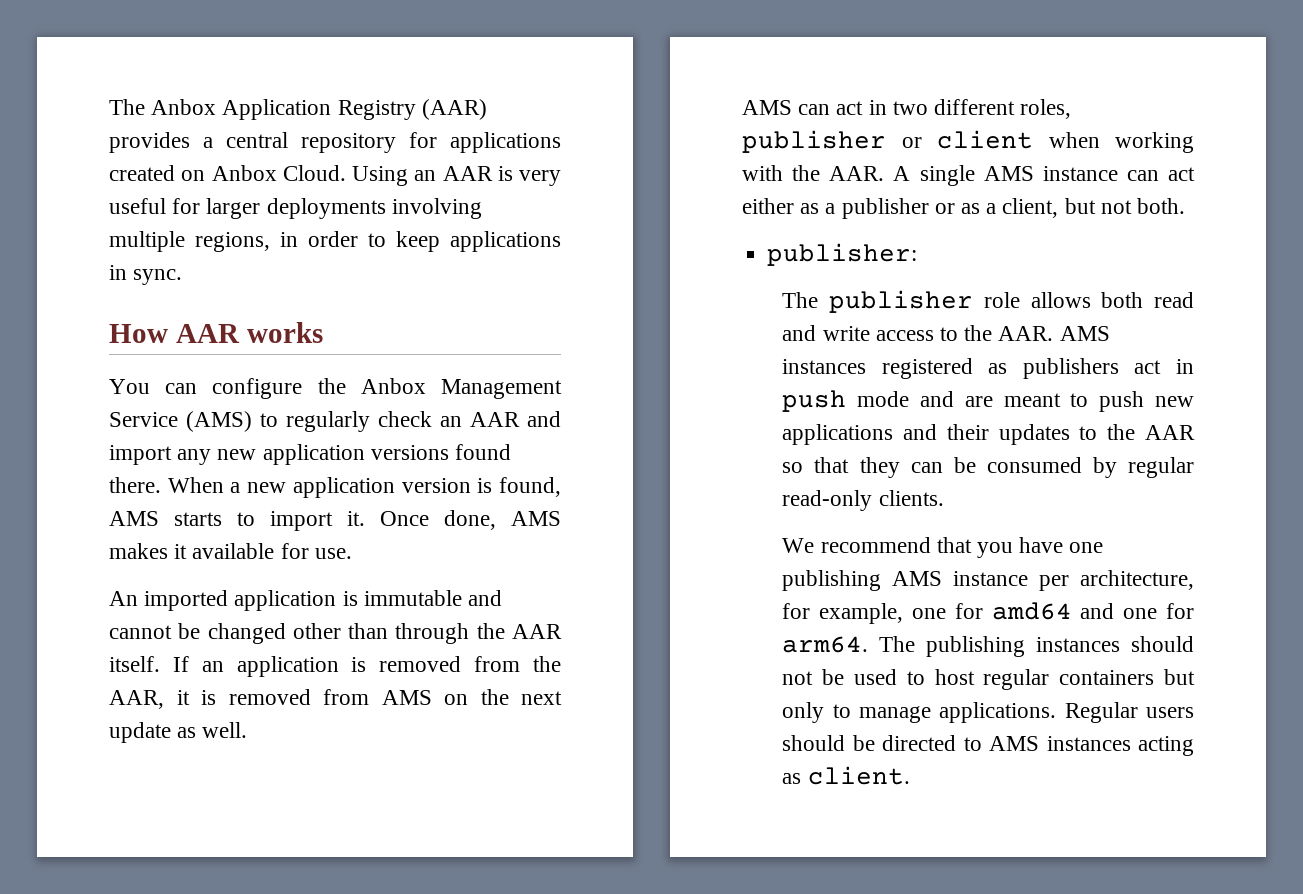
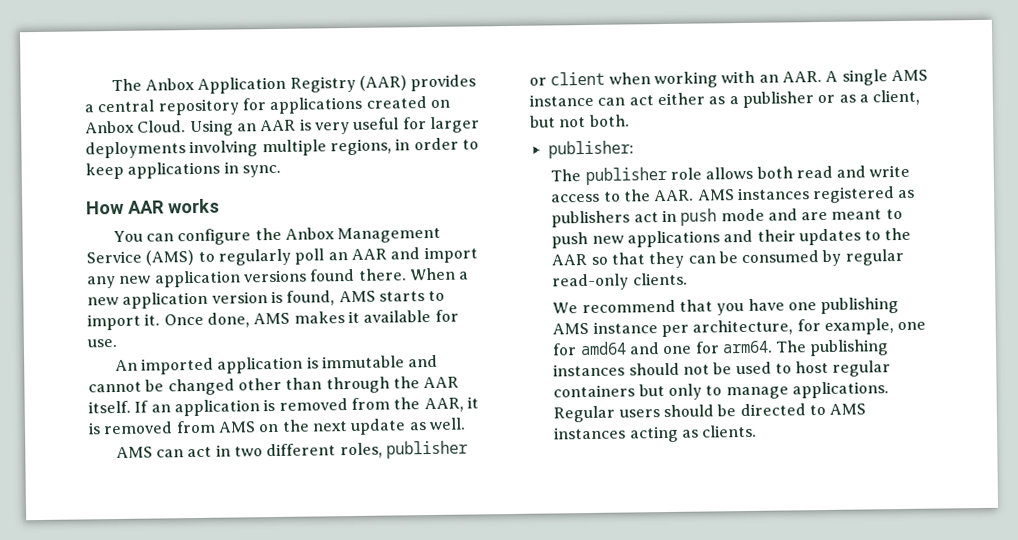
[378,411,432,427] check -> [294,248,325,265] poll
[792,165,821,181] the -> [758,74,779,83] an
[807,766,910,785] client. -> [701,424,758,438] clients.

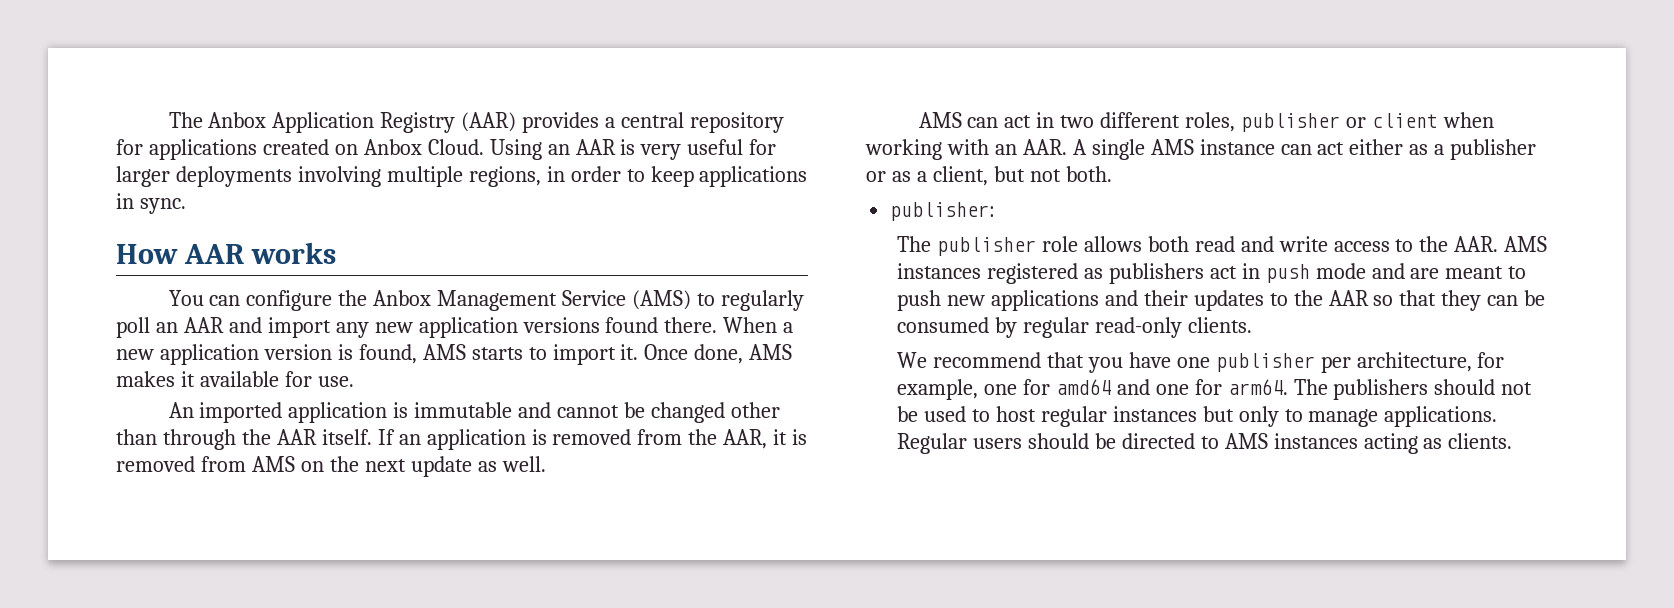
[820,297,900,315] [552,321,658,335] publishing AMS instance -> [1215,353,1315,372] publisher
[809,339,890,357] [553,363,626,377] publishing instances -> [1333,379,1429,400] publishers
[553,384,636,398] containers -> [1112,406,1197,422] instances

